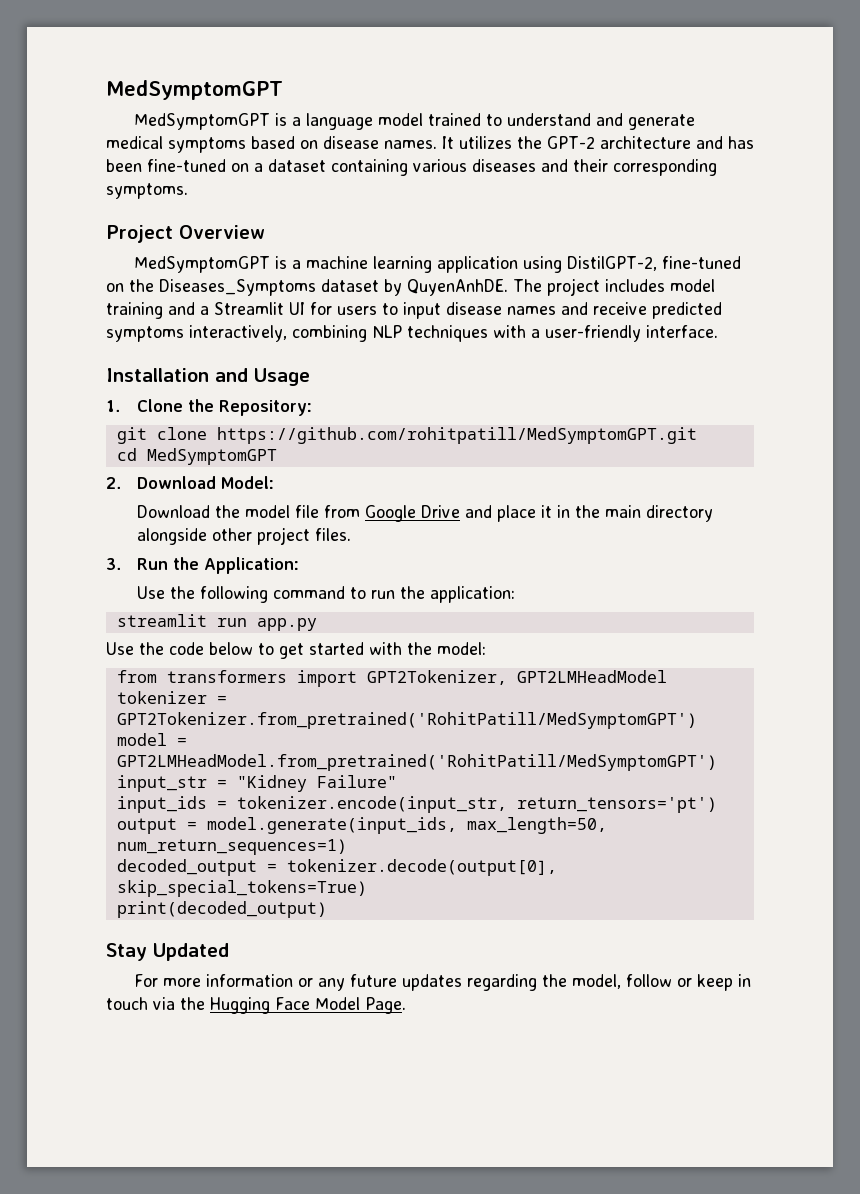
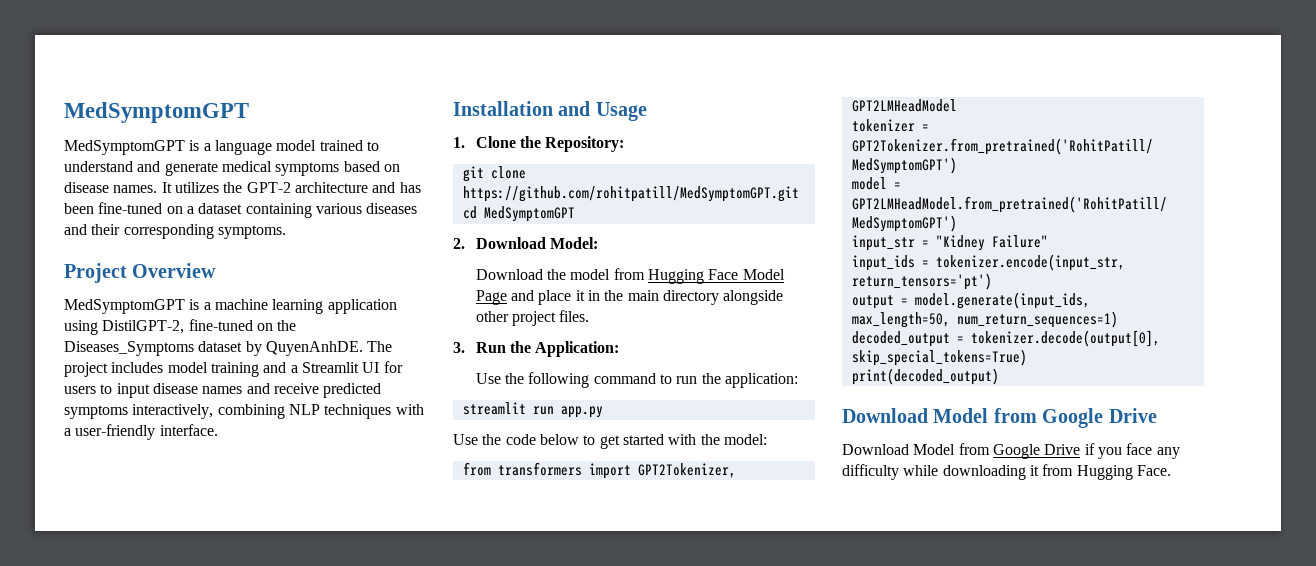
[294,505,460,522] file from Google Drive -> [613,268,785,284] [475,290,507,305] from Hugging Face Model Page
[106,943,229,961] [133,974,751,991] [106,997,406,1014] Stay Updated // For more information or any future updates regarding the model, follow or keep in touch via the Hugging Face Model Page. -> [842,408,1157,428] [842,443,1180,459] [842,464,1171,480] Download Model from Google Drive // Download Model from Google Drive if you face any difficulty while downloading it from Hugging Face.

